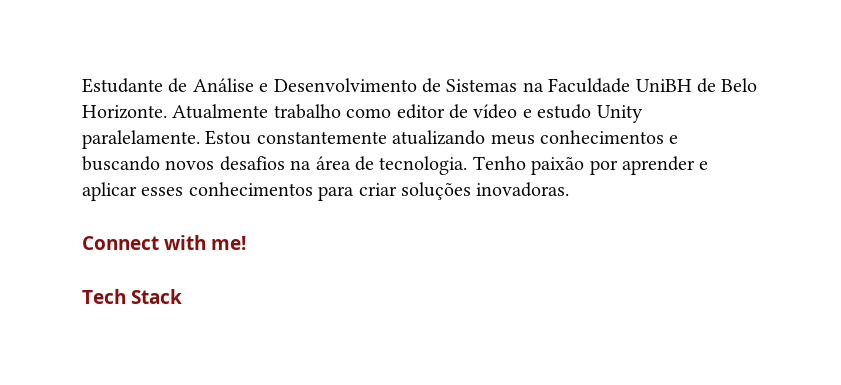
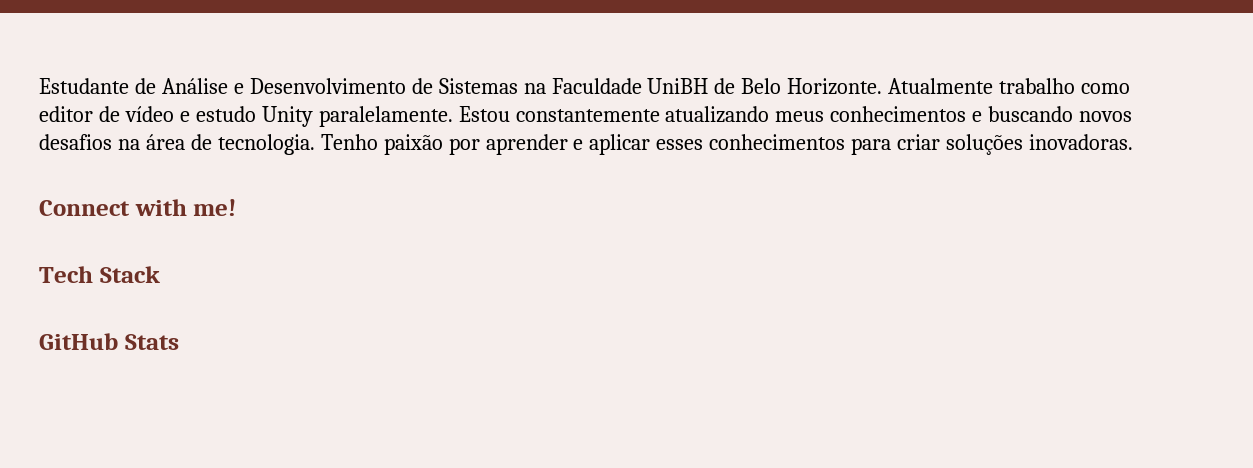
(183, 296) none -> [39,333,179,350] // GitHub Stats

